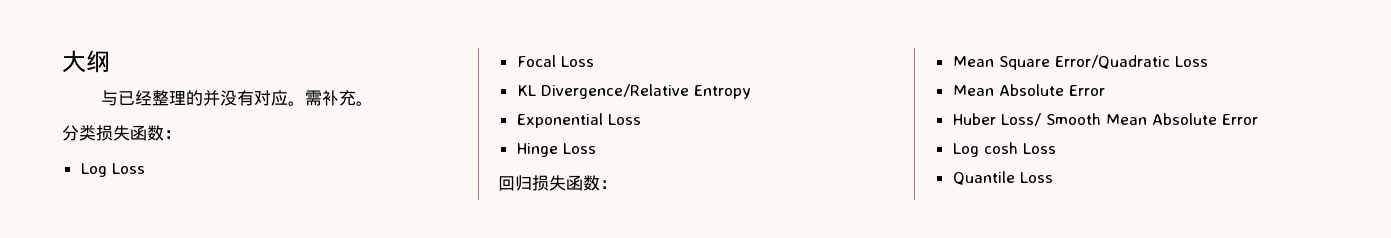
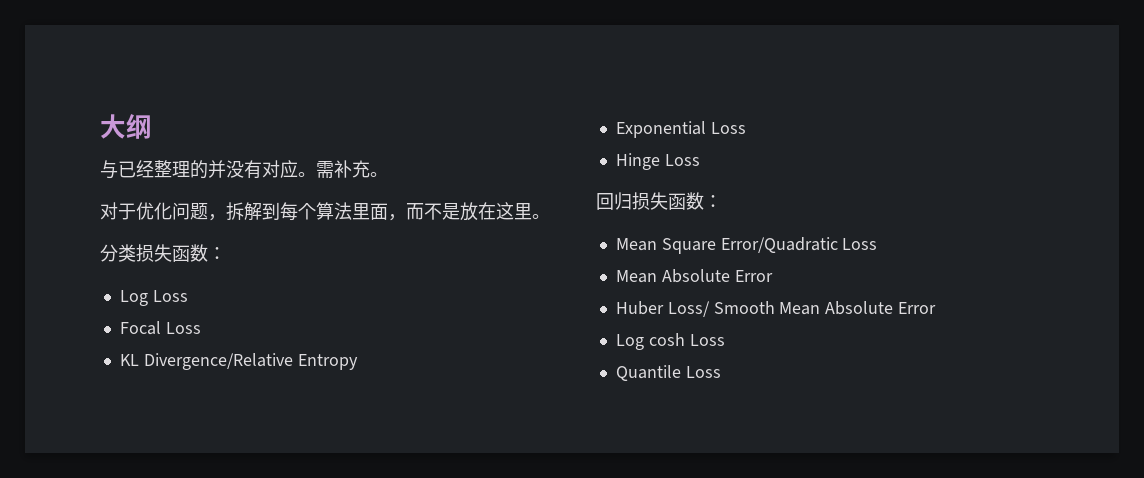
(374, 103) none -> [100,202,550,221] // 对于优化问题，拆解到每个算法里面，而不是放在这里。

